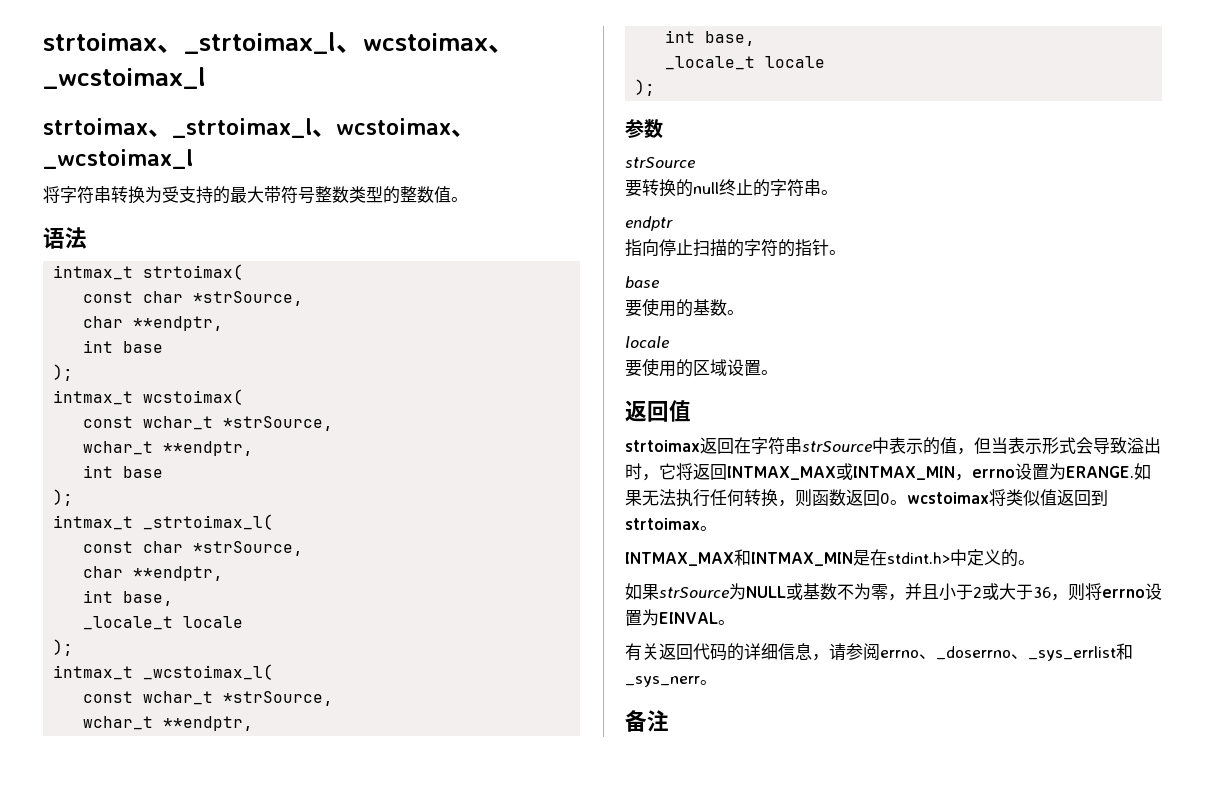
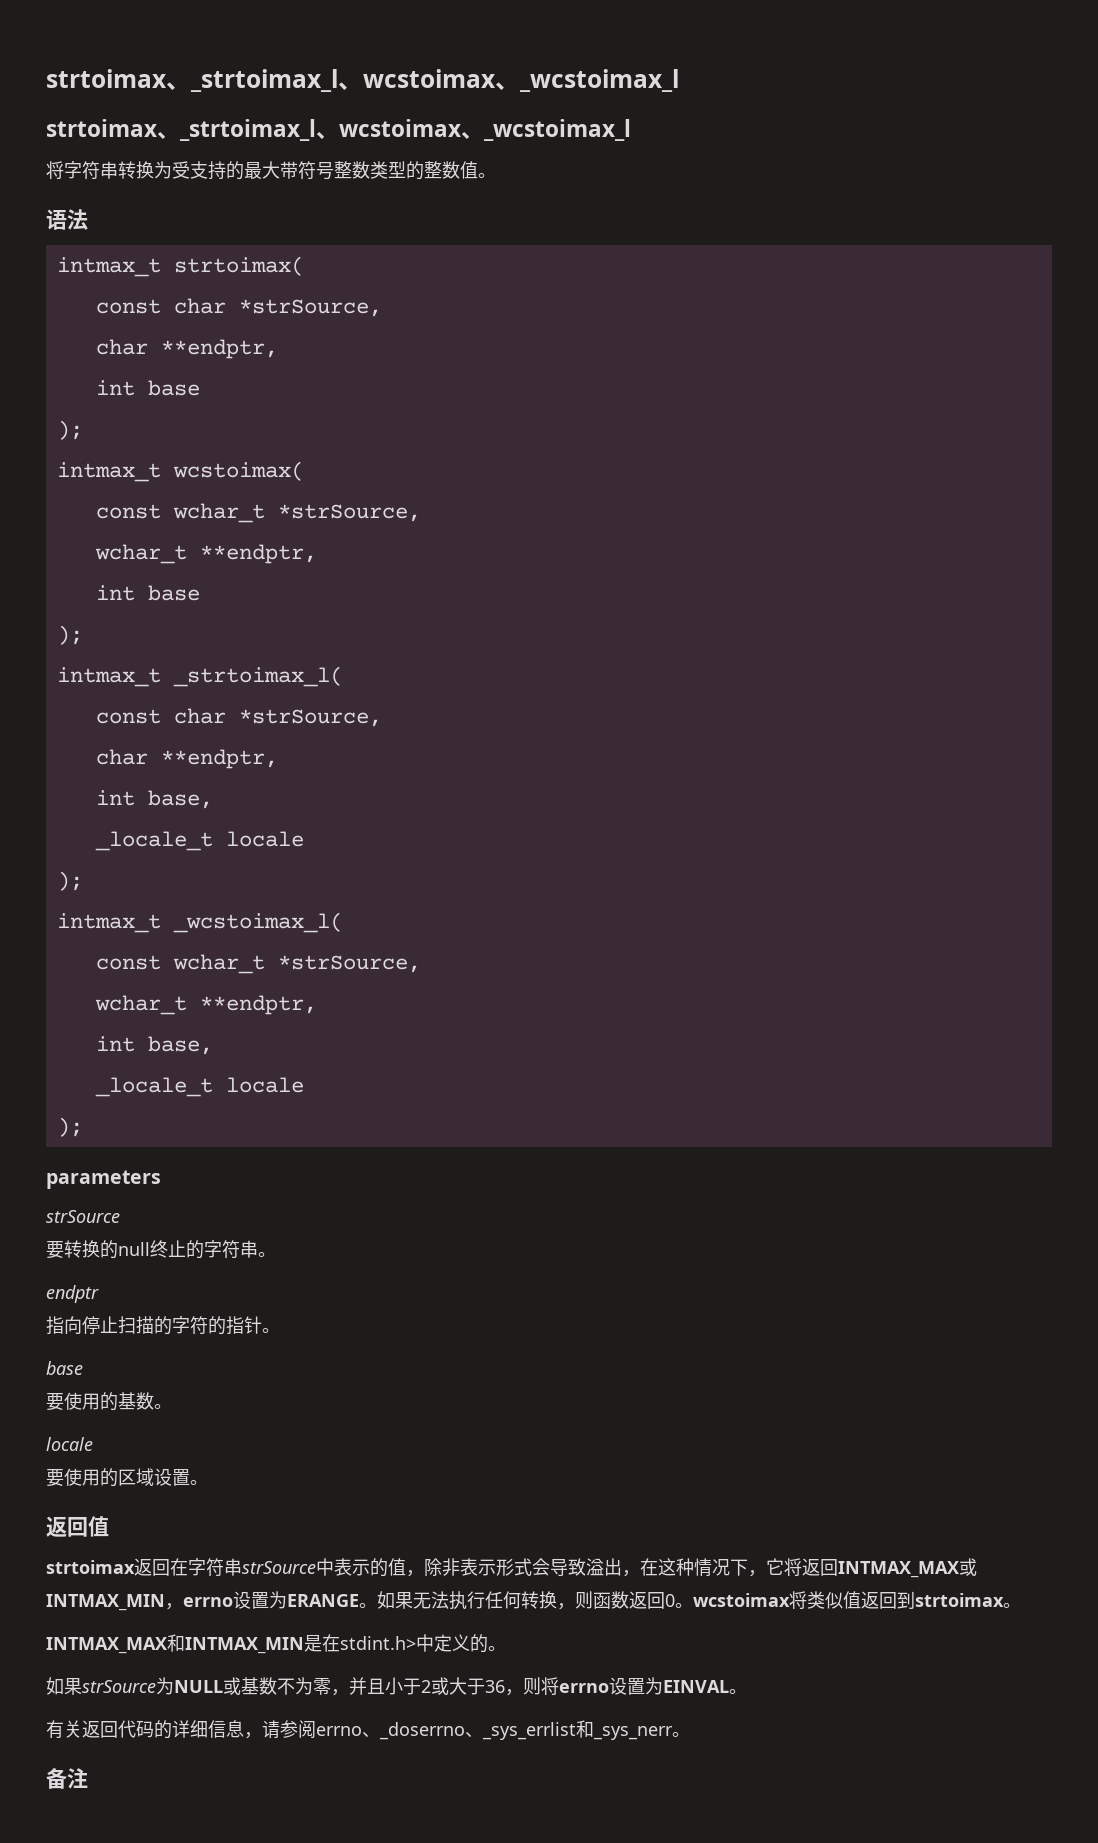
[625,119,663,138] 参数 -> [46,1170,161,1189] parameters
[974,437,1008,454] 但当 -> [424,1558,460,1576] 除非
[625,463,642,480] 时 -> [622,1558,748,1577] ，在这种情况下
[1066,466,1134,478] ERANGE. -> [287,1594,377,1608] ERANGE。

